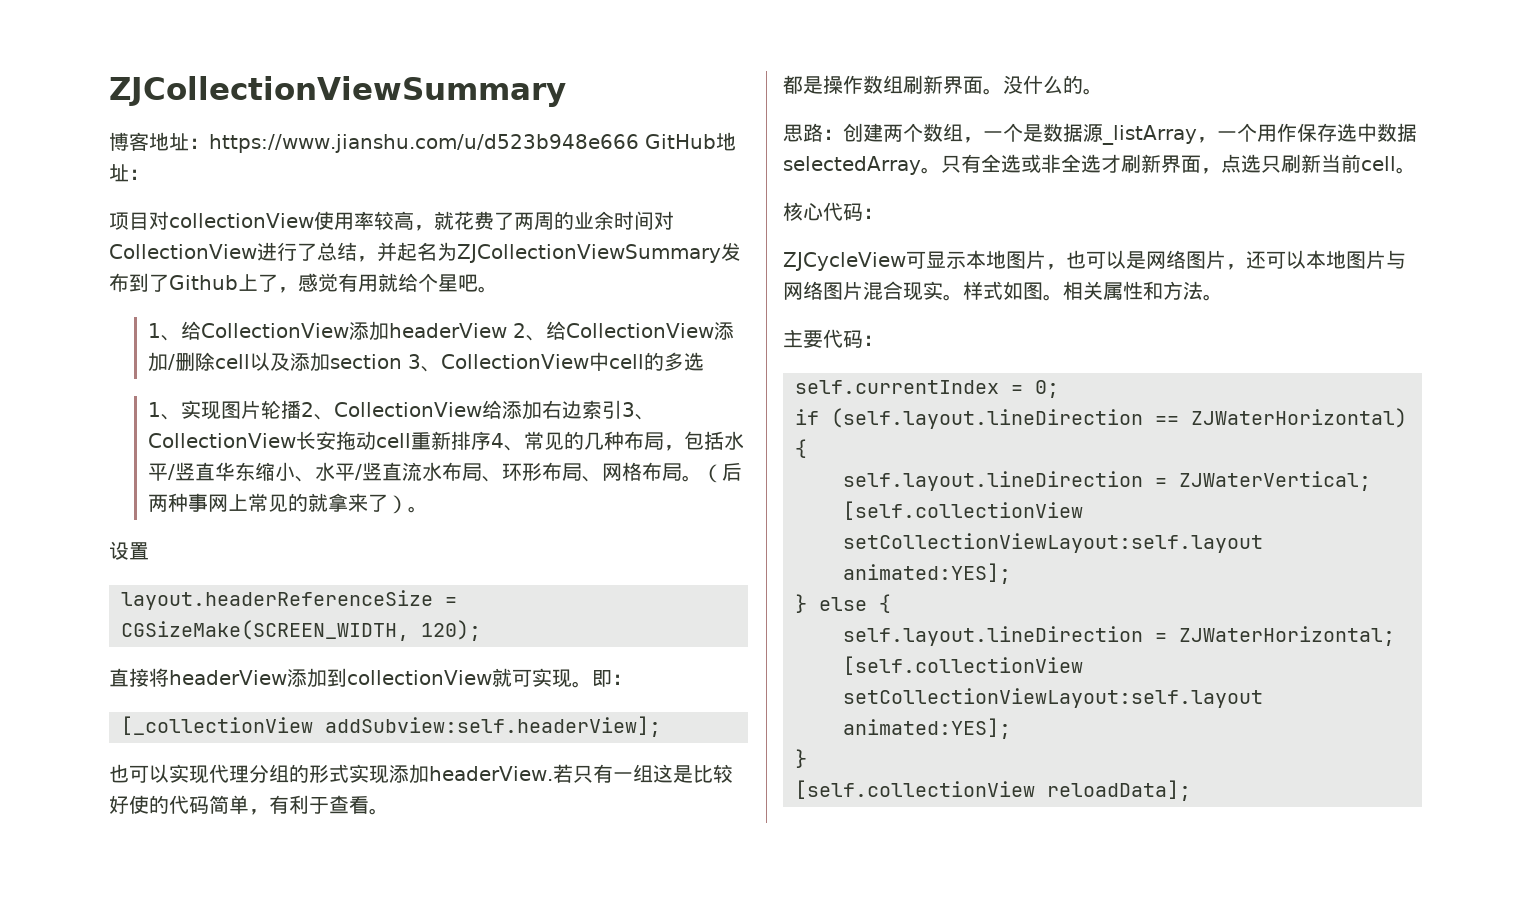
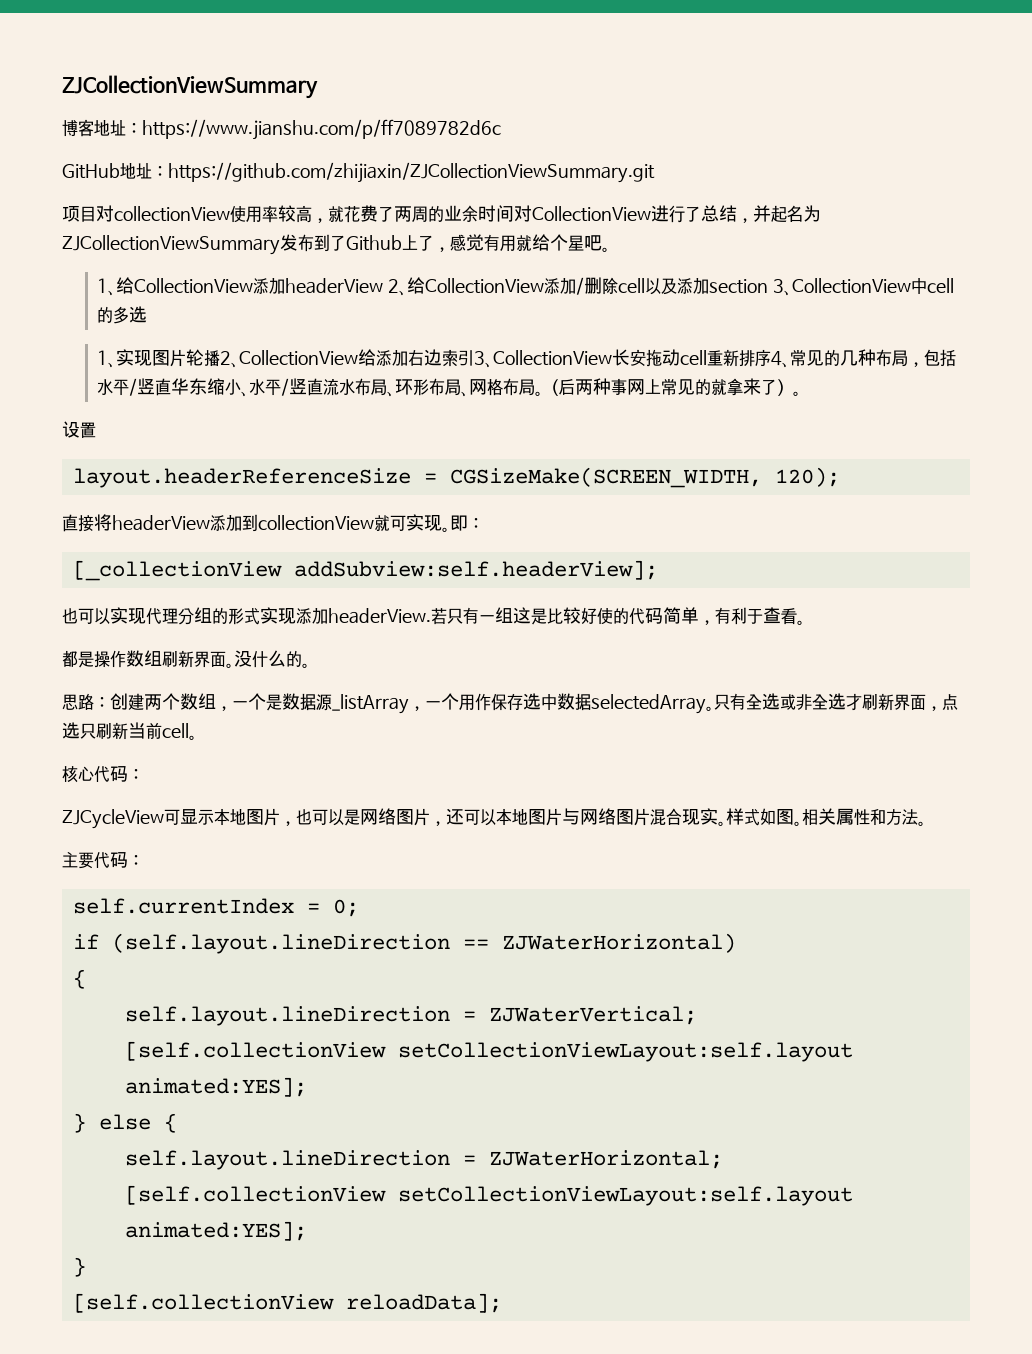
[209,134,639,153] https://www.jianshu.com/u/d523b948e666 -> [142,119,501,140] https://www.jianshu.com/p/ff7089782d6c //
(149, 174) none -> [168,162,655,183] https://github.com/zhijiaxin/ZJCollectionViewSummary.git

